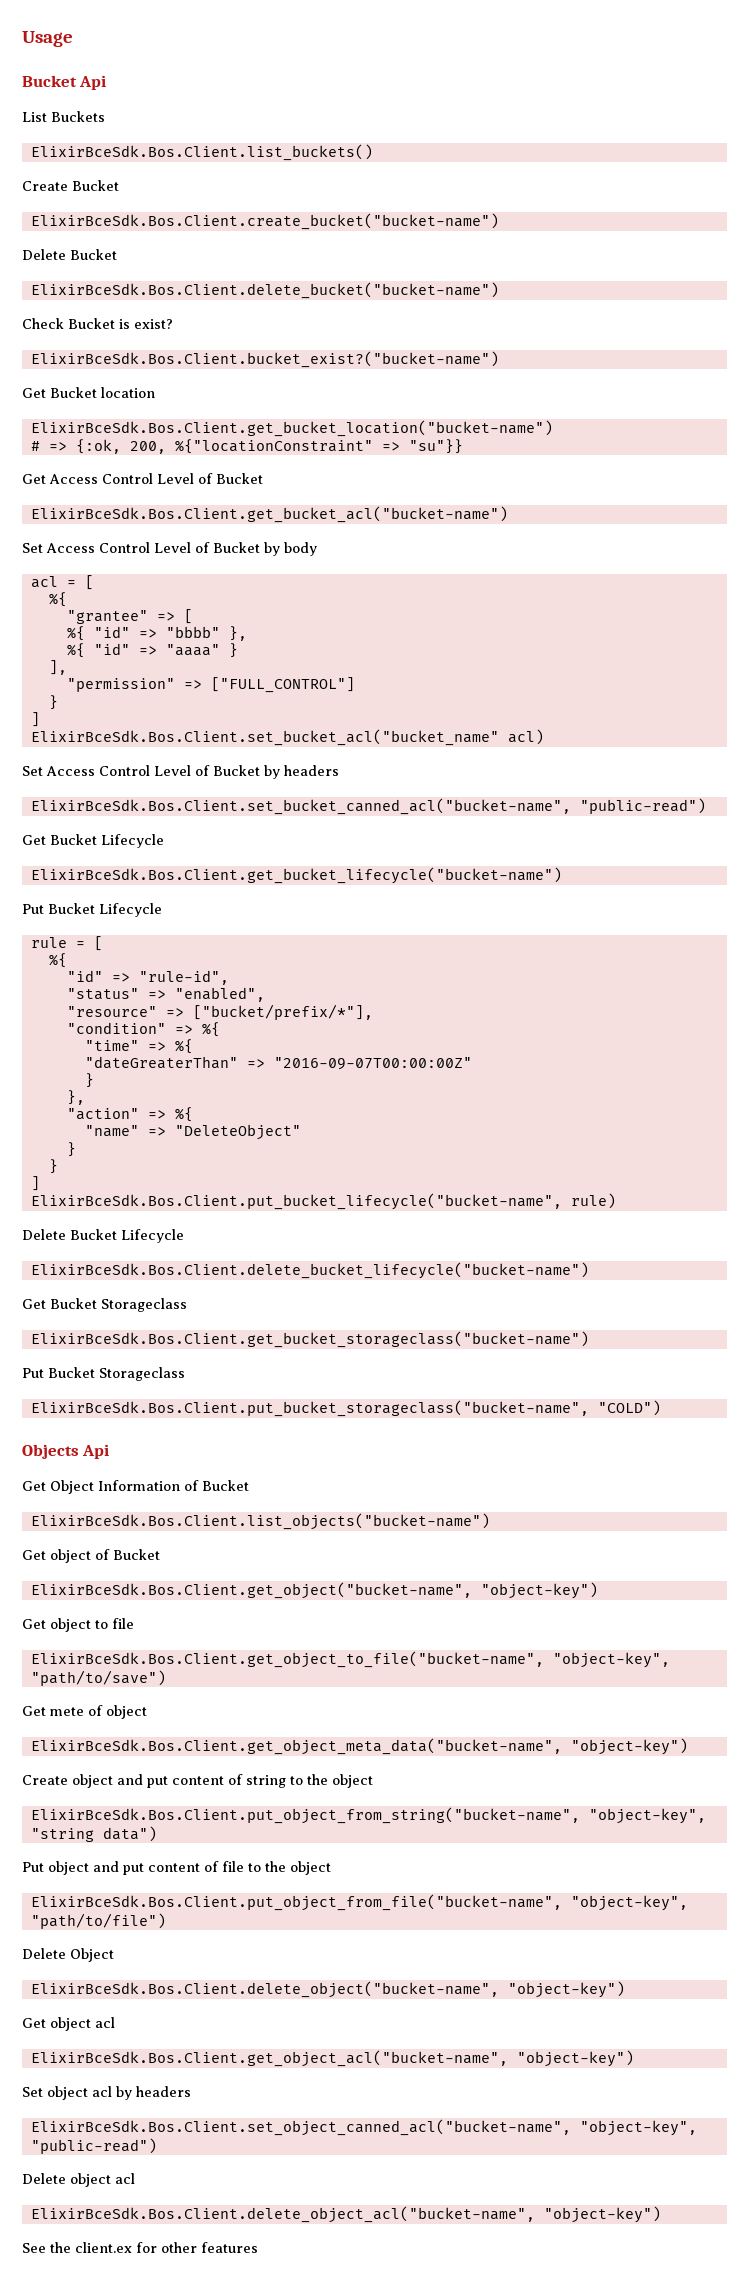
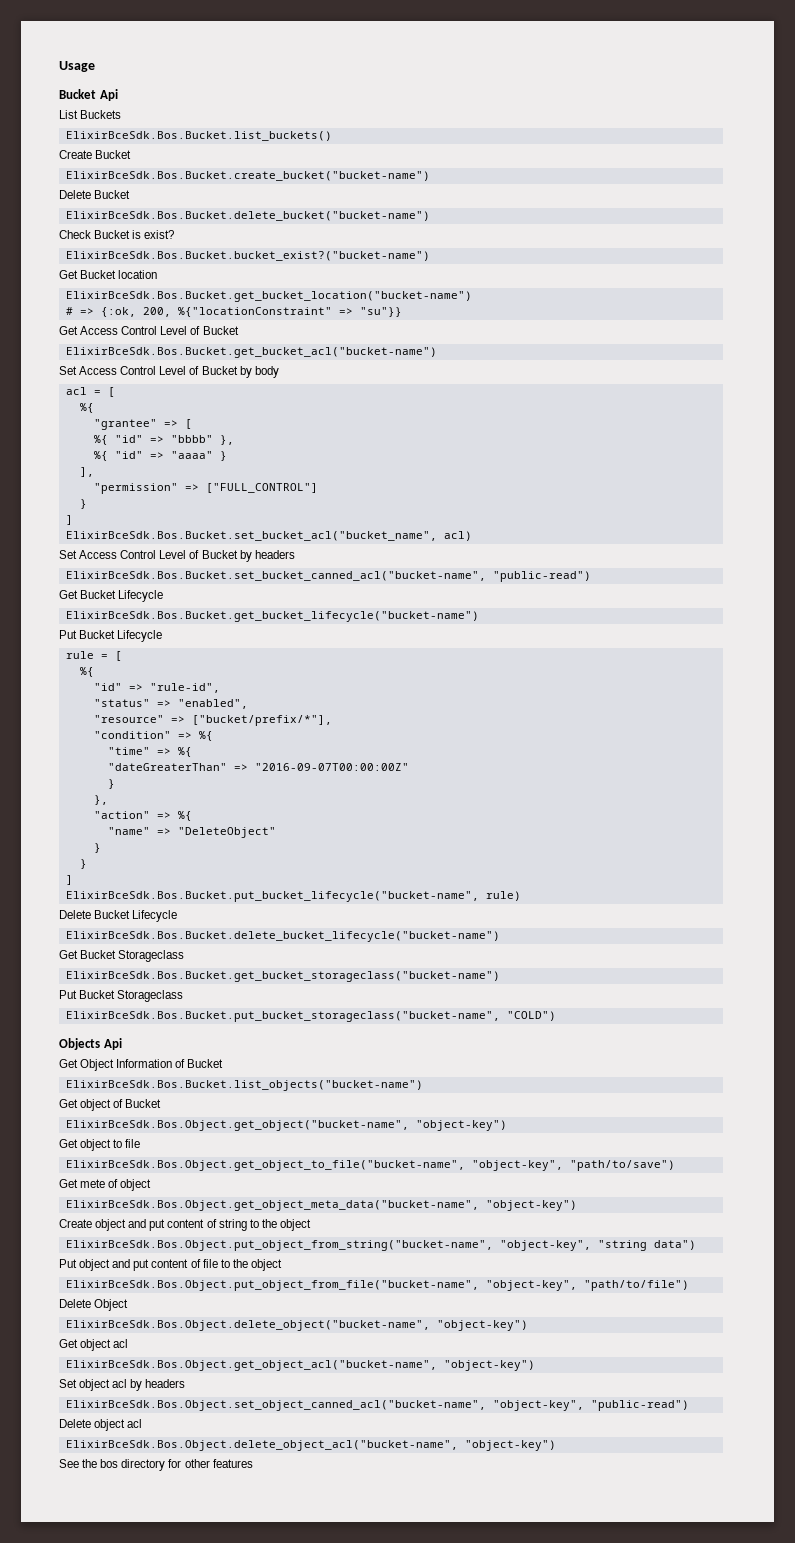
[30,144,373,161] ElixirBceSdk.Bos.Client.list_buckets() -> [65,131,332,141] ElixirBceSdk.Bos.Bucket.list_buckets()
[30,213,499,230] ElixirBceSdk.Bos.Client.create_bucket("bucket-name") -> [65,171,430,181] ElixirBceSdk.Bos.Bucket.create_bucket("bucket-name")
[30,282,499,299] ElixirBceSdk.Bos.Client.delete_bucket("bucket-name") -> [65,211,430,221] ElixirBceSdk.Bos.Bucket.delete_bucket("bucket-name")
[30,351,499,368] ElixirBceSdk.Bos.Client.bucket_exist?("bucket-name") -> [65,251,430,261] ElixirBceSdk.Bos.Bucket.bucket_exist?("bucket-name")
[30,420,553,437] ElixirBceSdk.Bos.Client.get_bucket_location("bucket-name") -> [65,291,472,302] ElixirBceSdk.Bos.Bucket.get_bucket_location("bucket-name")
[30,506,508,523] ElixirBceSdk.Bos.Client.get_bucket_acl("bucket-name") -> [65,347,437,358] ElixirBceSdk.Bos.Bucket.get_bucket_acl("bucket-name")
[30,729,499,746] ElixirBceSdk.Bos.Client.set_bucket_acl("bucket_name" -> [65,531,437,541] ElixirBceSdk.Bos.Bucket.set_bucket_acl("bucket_name",
[30,798,571,815] ElixirBceSdk.Bos.Client.set_bucket_canned_acl("bucket-name", -> [65,571,486,581] ElixirBceSdk.Bos.Bucket.set_bucket_canned_acl("bucket-name",
[30,867,562,884] ElixirBceSdk.Bos.Client.get_bucket_lifecycle("bucket-name") -> [65,611,479,622] ElixirBceSdk.Bos.Bucket.get_bucket_lifecycle("bucket-name")
[30,1193,562,1210] ElixirBceSdk.Bos.Client.put_bucket_lifecycle("bucket-name", -> [65,891,479,902] ElixirBceSdk.Bos.Bucket.put_bucket_lifecycle("bucket-name",
[30,1262,589,1279] ElixirBceSdk.Bos.Client.delete_bucket_lifecycle("bucket-name") -> [65,931,500,942] ElixirBceSdk.Bos.Bucket.delete_bucket_lifecycle("bucket-name")
[30,1331,589,1348] ElixirBceSdk.Bos.Client.get_bucket_storageclass("bucket-name") -> [65,971,500,982] ElixirBceSdk.Bos.Bucket.get_bucket_storageclass("bucket-name")
[30,1400,589,1417] ElixirBceSdk.Bos.Client.put_bucket_storageclass("bucket-name", -> [65,1011,500,1022] ElixirBceSdk.Bos.Bucket.put_bucket_storageclass("bucket-name",
[30,1513,490,1530] ElixirBceSdk.Bos.Client.list_objects("bucket-name") -> [65,1080,423,1091] ElixirBceSdk.Bos.Bucket.list_objects("bucket-name")
[30,1582,472,1599] ElixirBceSdk.Bos.Client.get_object("bucket-name", -> [65,1120,409,1131] ElixirBceSdk.Bos.Object.get_object("bucket-name",
[30,1651,544,1668] ElixirBceSdk.Bos.Client.get_object_to_file("bucket-name", -> [65,1160,465,1171] ElixirBceSdk.Bos.Object.get_object_to_file("bucket-name",
[30,1738,562,1755] ElixirBceSdk.Bos.Client.get_object_meta_data("bucket-name", -> [65,1200,479,1211] ElixirBceSdk.Bos.Object.get_object_meta_data("bucket-name",
[30,1807,580,1824] ElixirBceSdk.Bos.Client.put_object_from_string("bucket-name", -> [65,1240,493,1251] ElixirBceSdk.Bos.Object.put_object_from_string("bucket-name",
[30,1894,562,1911] ElixirBceSdk.Bos.Client.put_object_from_file("bucket-name", -> [65,1280,479,1291] ElixirBceSdk.Bos.Object.put_object_from_file("bucket-name",
[30,1981,499,1998] ElixirBceSdk.Bos.Client.delete_object("bucket-name", -> [65,1320,430,1331] ElixirBceSdk.Bos.Object.delete_object("bucket-name",
[30,2050,508,2067] ElixirBceSdk.Bos.Client.get_object_acl("bucket-name", -> [65,1360,437,1371] ElixirBceSdk.Bos.Object.get_object_acl("bucket-name",
[30,2119,571,2136] ElixirBceSdk.Bos.Client.set_object_canned_acl("bucket-name", -> [65,1400,486,1411] ElixirBceSdk.Bos.Object.set_object_canned_acl("bucket-name",
[30,2206,535,2223] ElixirBceSdk.Bos.Client.delete_object_acl("bucket-name", -> [65,1440,458,1451] ElixirBceSdk.Bos.Object.delete_object_acl("bucket-name",
[75,2242,132,2253] client.ex -> [100,1459,166,1471] bos directory

